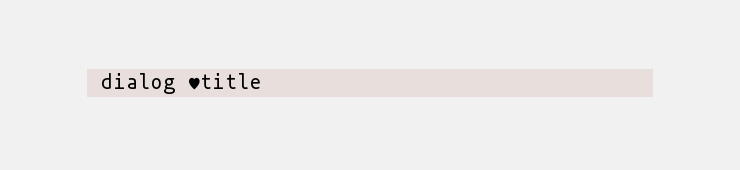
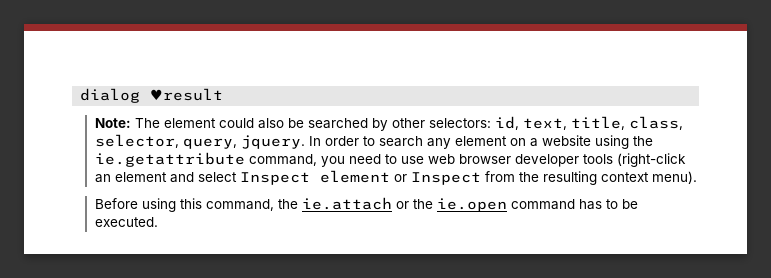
[188,73,263,90] ♥title -> [150,88,224,101] [94,116,683,131] [94,134,653,149] [94,152,686,167] [94,170,697,185] [94,197,638,212] [94,217,158,227] ♥result // Note: The element could also be searched by other selectors: id, text, title, class, selector, query, jquery. In order to search any element on a website using the ie.getattribute command, you need to use web browser developer tools (right-click an element and select Inspect element or Inspect from the resulting context menu). // Before using this command, the ie.attach or the ie.open command has to be executed.

